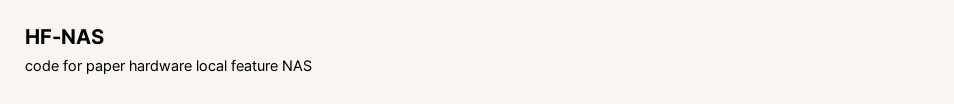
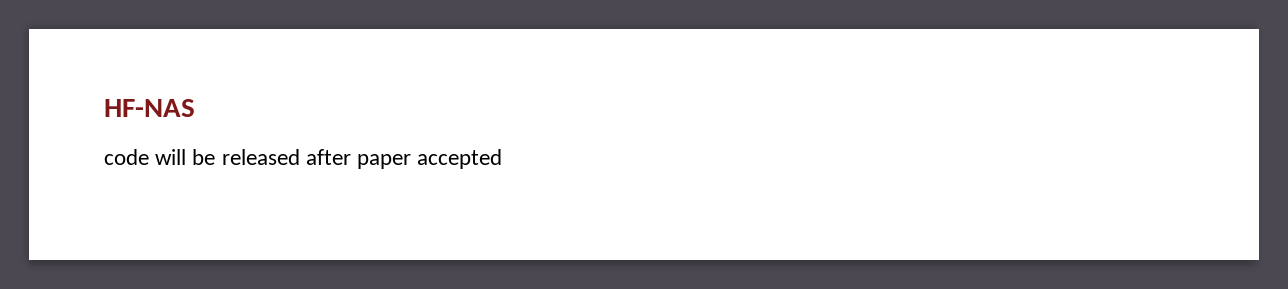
[63,59,313,74] for paper hardware local feature NAS -> [155,149,503,169] will be released after paper accepted

